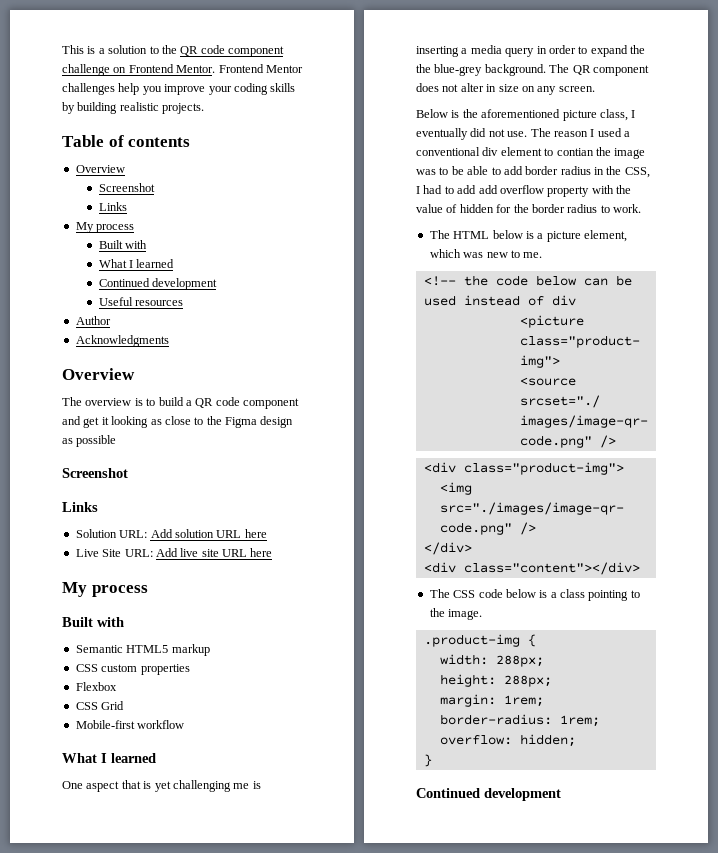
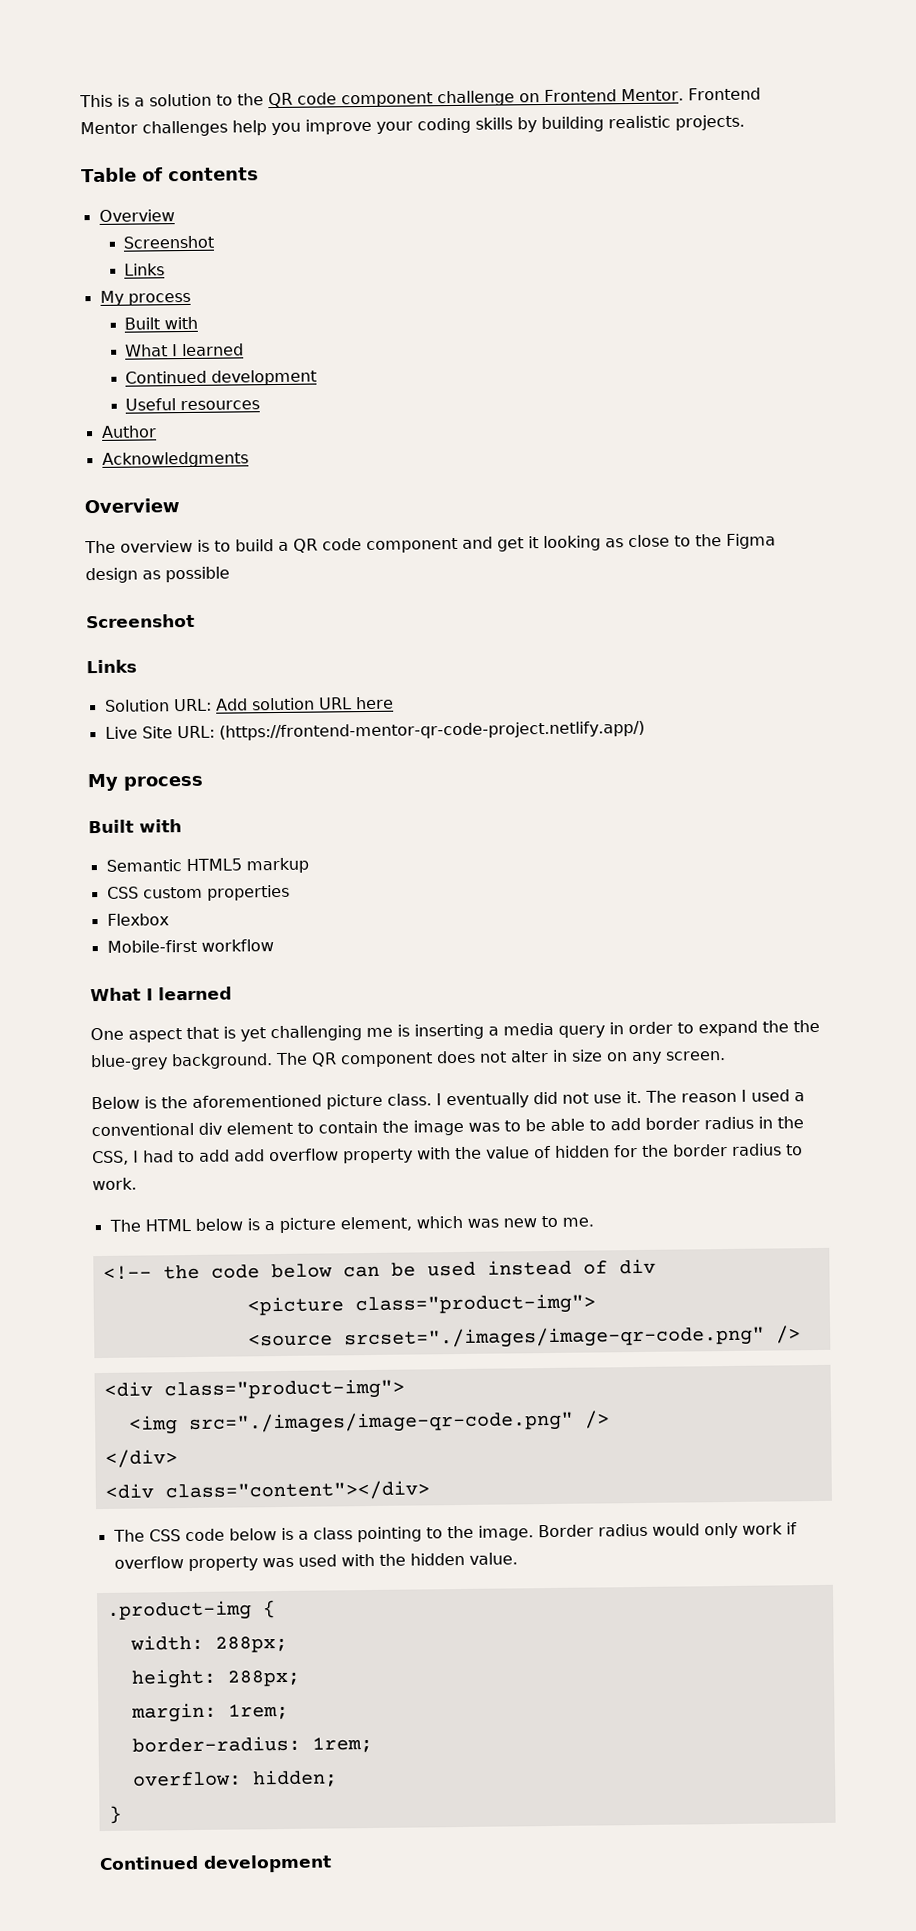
[155,548,273,557] Add live site URL here -> [218,720,645,741] (https://frontend-mentor-qr-code-project.netlify.app/)
[75,701,125,710] // CSS Grid -> (169, 919) none
[599,109,628,121] class, -> [387,1093,432,1106] class.
[507,131,528,137] use. -> [593,1090,642,1104] use it.
[556,148,594,156] contian -> [318,1120,378,1134] contain
(483, 614) none -> [537,1522,797,1539] [113,1552,518,1572] Border radius would only work if overflow property was used with the hidden value.

